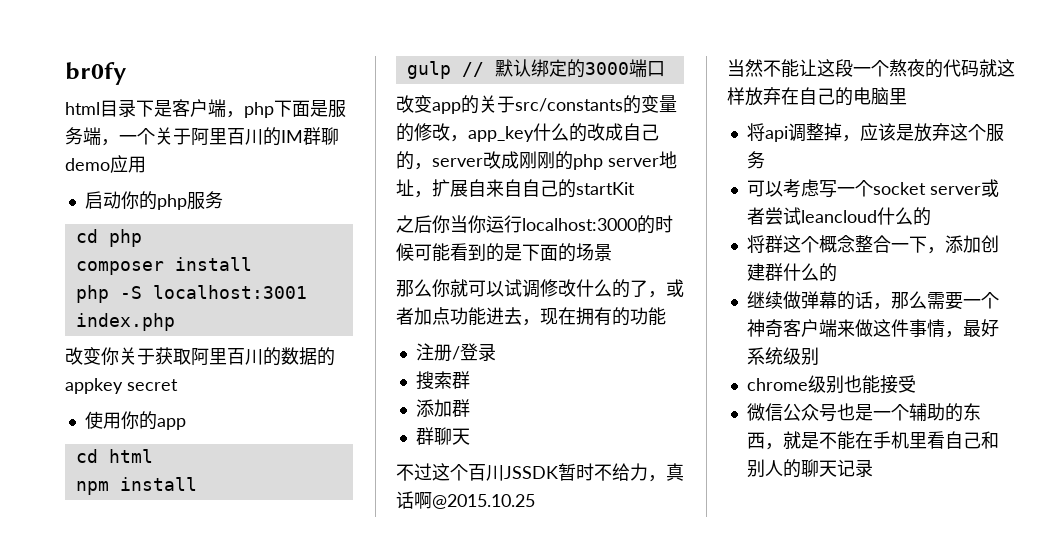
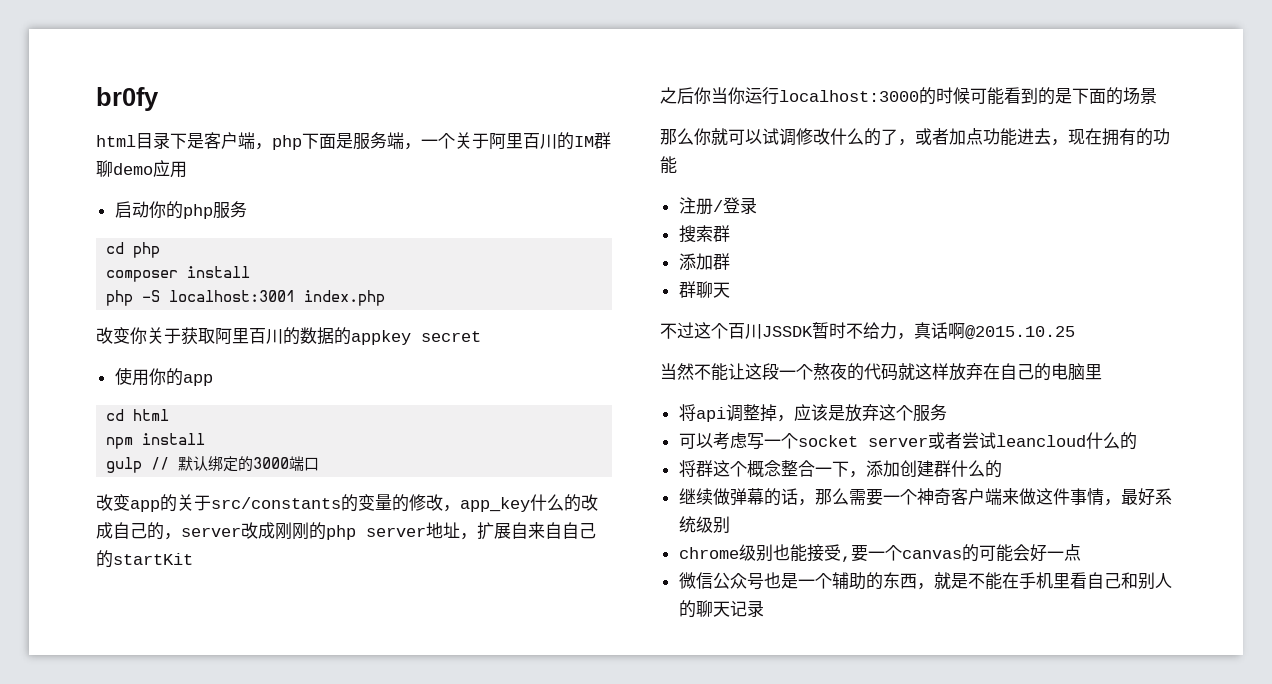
(916, 384) none -> [840,544,1081,562] ,要一个canvas的可能会好一点

